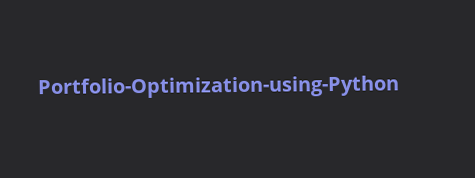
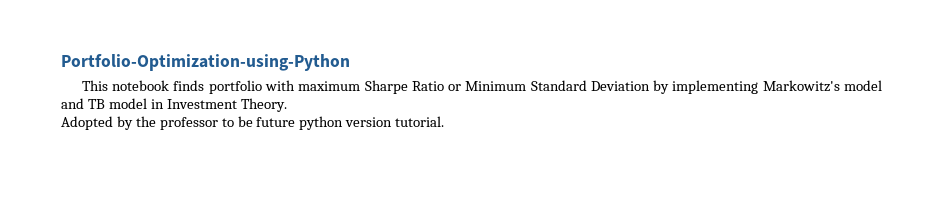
(400, 87) none -> [81,80,882,94] [61,98,287,112] [61,116,445,130] // This notebook finds portfolio with maximum Sharpe Ratio or Minimum Standard Deviation by implementing Markowitz's model and TB model in Investment Theory. // Adopted by the professor to be future python version tutorial.

